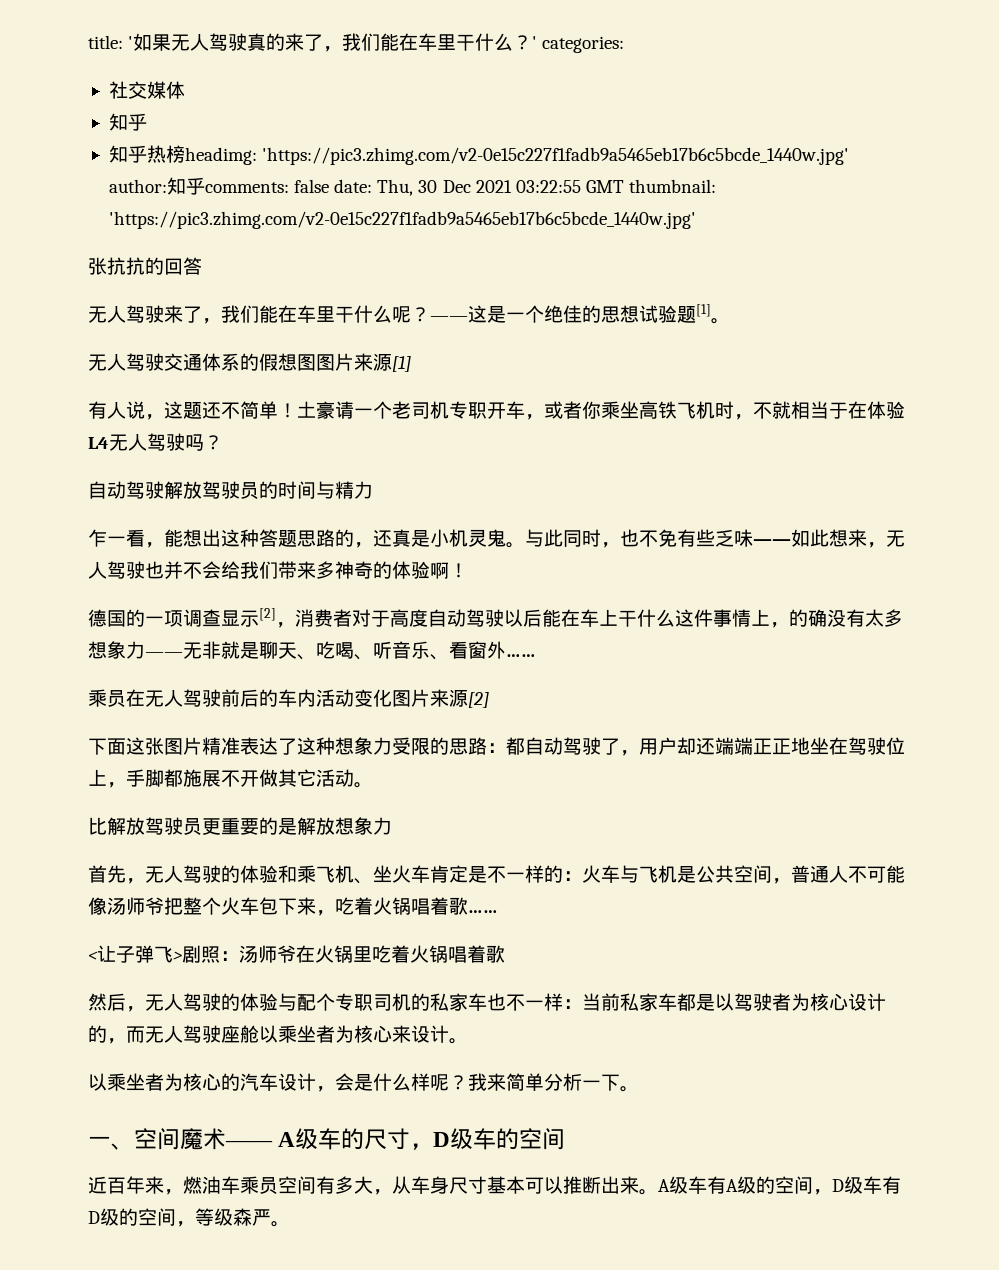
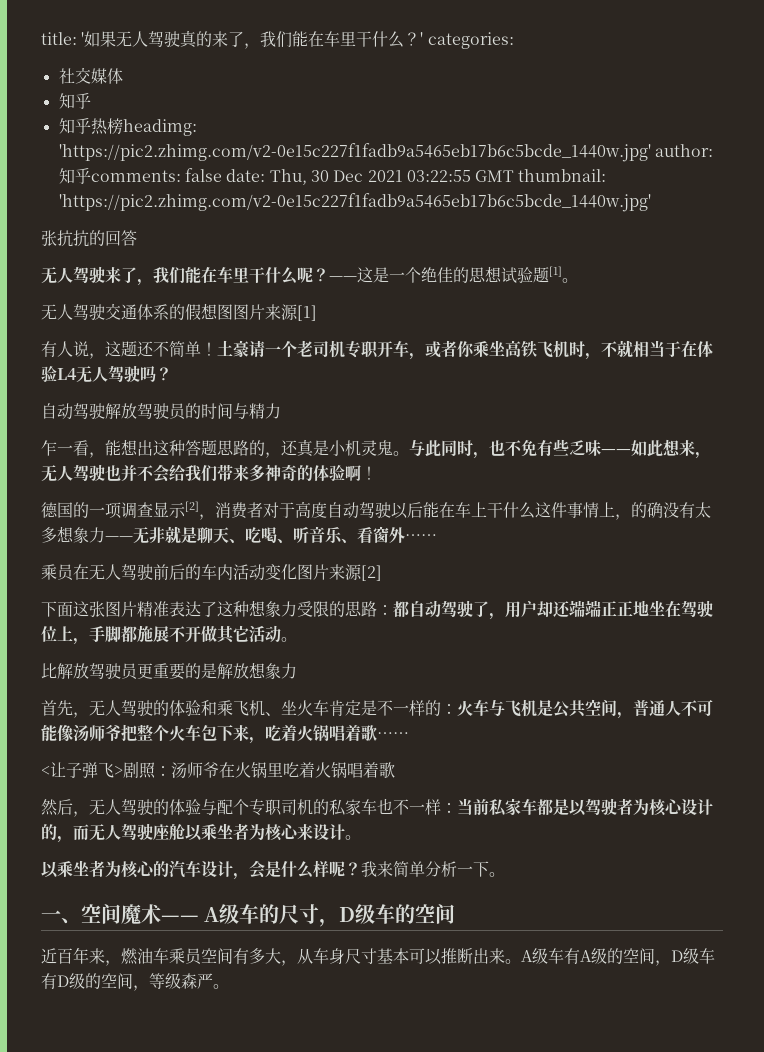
[262,147,850,165] 'https://pic3.zhimg.com/v2-0e15c227f1fadb9a5465eb17b6c5bcde_1440w.jpg' -> [58,143,651,162] 'https://pic2.zhimg.com/v2-0e15c227f1fadb9a5465eb17b6c5bcde_1440w.jpg'
[108,211,696,229] 'https://pic3.zhimg.com/v2-0e15c227f1fadb9a5465eb17b6c5bcde_1440w.jpg' -> [58,193,651,212] 'https://pic2.zhimg.com/v2-0e15c227f1fadb9a5465eb17b6c5bcde_1440w.jpg'

